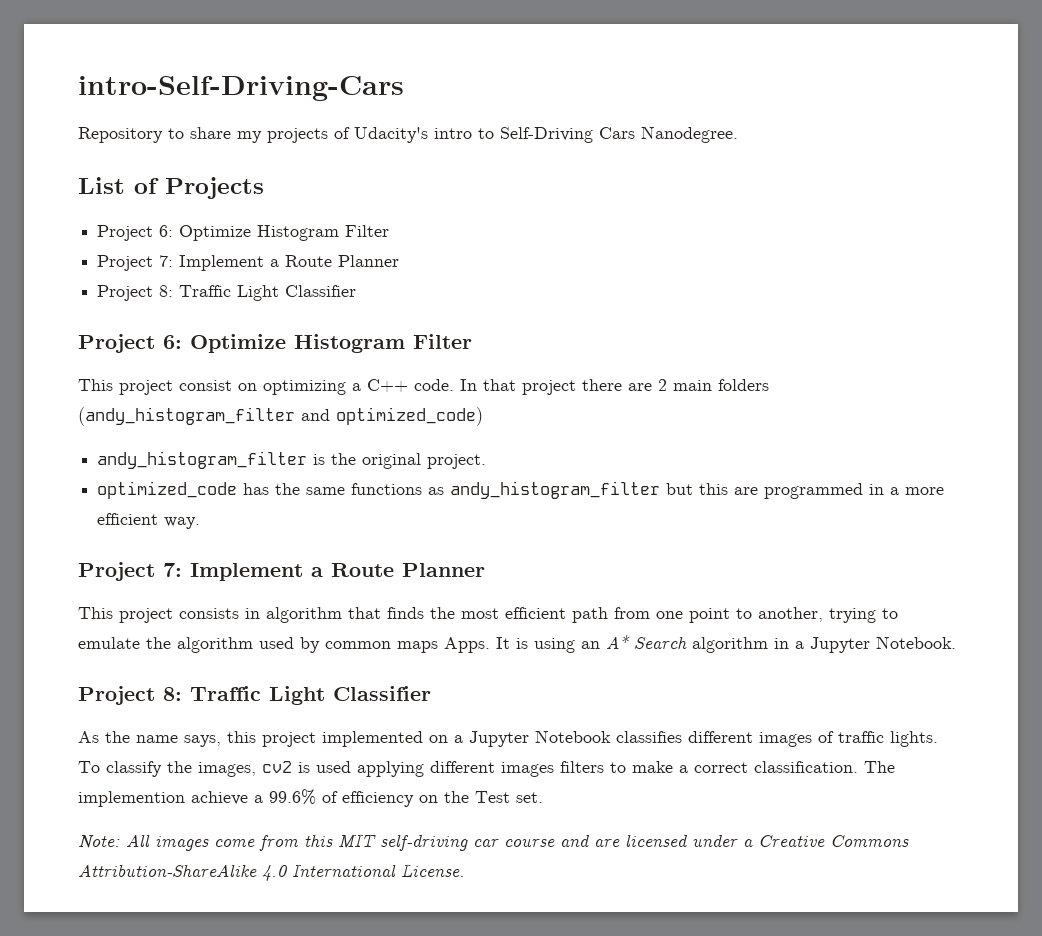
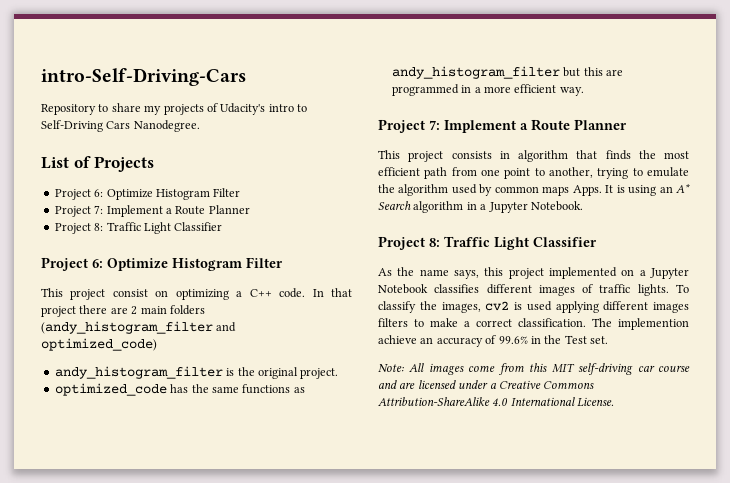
[254,789,438,807] a 99.6% of efficiency on -> [420,335,541,347] an accuracy of 99.6% in

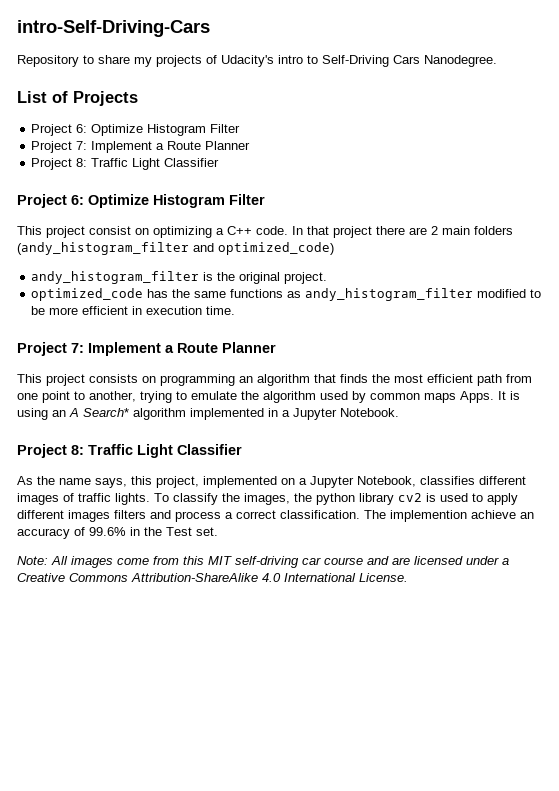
[563,67,623,77] [391,84,584,96] but this are programmed in a more efficient way. -> [477,289,542,298] [31,306,236,315] modified to be more efficient in execution time.
[499,151,510,159] in -> [142,374,253,386] on programming an
[676,184,690,193] [378,201,464,213] A* Search algorithm -> [69,408,264,420] A Search* algorithm implemented
[508,268,544,279] project -> [156,476,199,488] project,
[378,284,428,294] Notebook -> [357,476,416,487] Notebook,
(481, 307) none -> [294,493,394,505] the python library
[555,301,599,313] applying -> [472,493,518,505] to apply
[414,318,458,327] to make -> [150,510,221,522] and process

